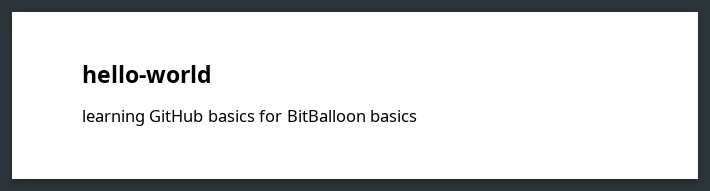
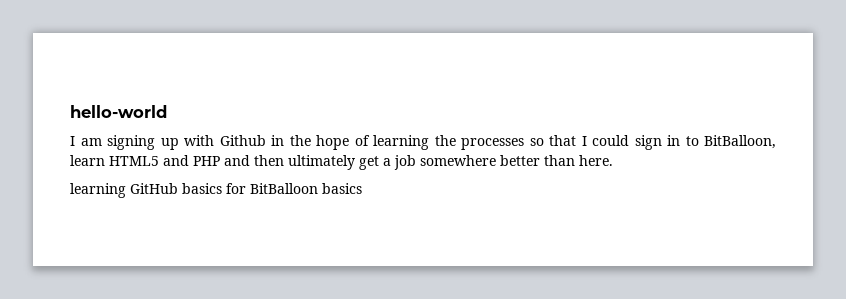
(212, 74) none -> [70,135,776,150] [70,155,613,170] // I am signing up with Github in the hope of learning the processes so that I could sign in to BitBalloon, learn HTML5 and PHP and then ultimately get a job somewhere better than here.

